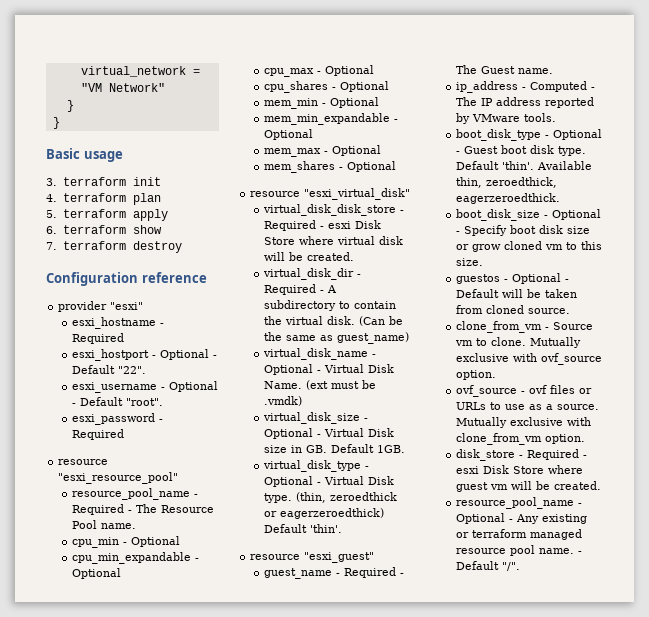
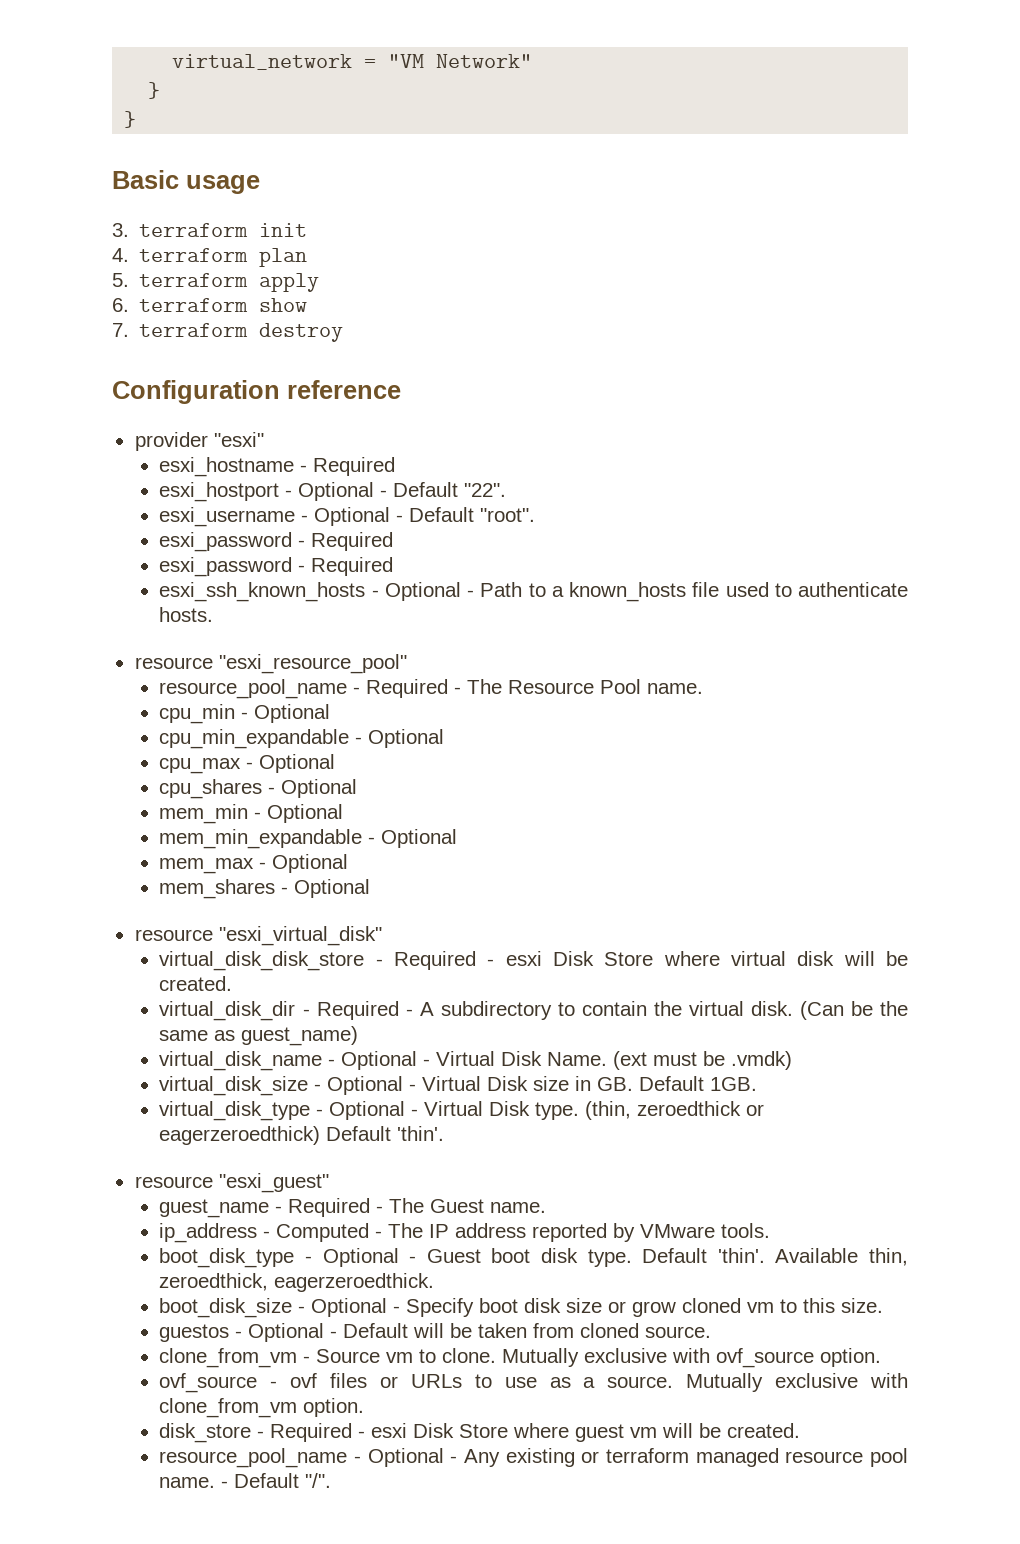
(125, 434) none -> [159,557,394,577] [159,582,908,602] [159,607,214,622] // esxi_password - Required // esxi_ssh_known_hosts - Optional - Path to a known_hosts file used to authenticate hosts.

